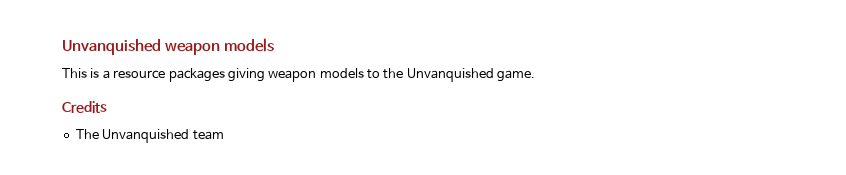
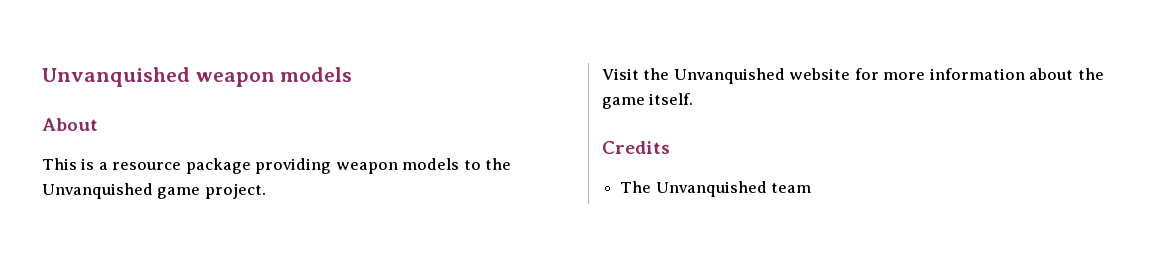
(274, 45) none -> [42,118,98,131] // About
[168,68,265,82] packages giving -> [185,158,332,174] package providing
[497,70,536,82] game. -> [157,183,266,199] [602,68,1104,84] [602,93,694,109] game project. // Visit the Unvanquished website for more information about the game itself.

